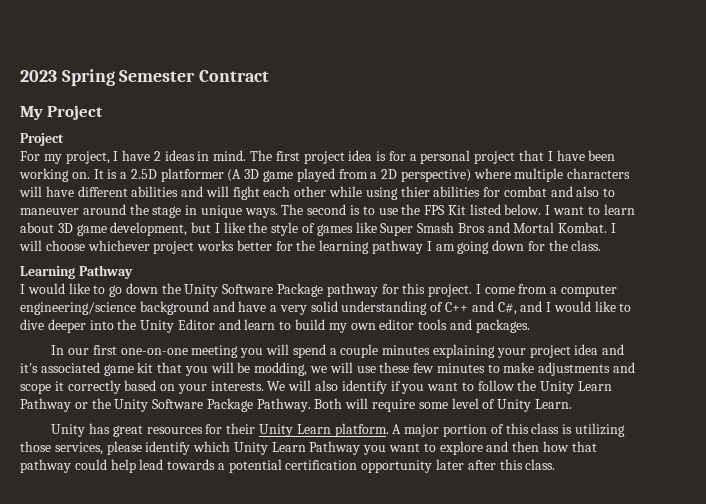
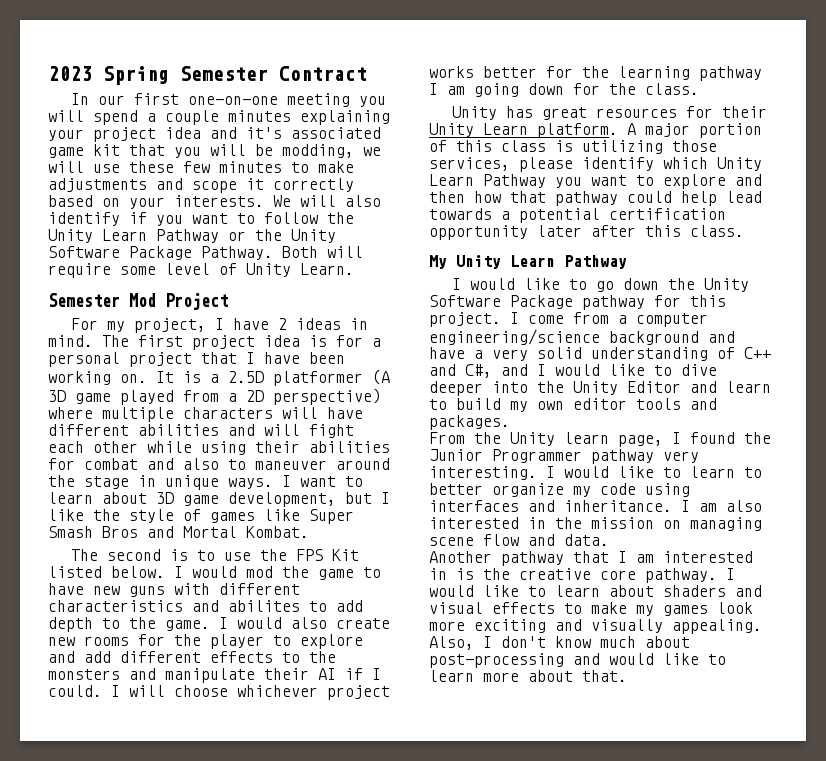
[20,105,104,120] [20,133,64,146] [20,150,616,164] [19,168,631,182] [19,186,616,200] [20,204,635,218] [20,222,617,236] [19,240,602,254] [20,265,133,279] [20,283,618,297] [20,301,632,315] [20,319,530,333] // My Project // Project // For my project, I have 2 ideas in mind. The first project idea is for a personal project that I have been working on. It is a 2.5D platformer (A 3D game played from a 2D perspective) where multiple characters will have different abilities and will fight each other while using thier abilities for combat and also to maneuver around the stage in unique ways. The second is to use the FPS Kit listed below. I want to learn about 3D game development, but I like the style of games like Super Smash Bros and Mortal Kombat. I will choose whichever project works better for the learning pathway I am going down for the class. // Learning Pathway // I would like to go down the Unity Software Package pathway for this project. I come from a computer engineering/science background and have a very solid understanding of C++ and C#, and I would like to dive deeper into the Unity Editor and learn to build my own editor tools and packages. -> (367, 73) none
(572, 404) none -> [48,293,228,310] [70,318,368,333] [48,335,381,350] [48,352,345,367] [48,369,390,386] [48,388,381,405] [48,407,363,422] [48,424,354,438] [48,441,390,455] [48,458,390,470] [48,475,363,490] [48,492,390,507] [48,509,354,524] [48,526,309,538] [70,549,359,561] [48,566,381,580] [48,583,300,597] [48,600,363,612] [48,617,390,632] [48,634,363,649] [48,651,336,663] [48,668,381,683] [48,685,390,700] [429,66,762,81] [429,83,699,97] // Semester Mod Project // For my project, I have 2 ideas in mind. The first project idea is for a personal project that I have been working on. It is a 2.5D platformer (A 3D game played from a 2D perspective) where multiple characters will have different abilities and will fight each other while using their abilities for combat and also to maneuver around the stage in unique ways. I want to learn about 3D game development, but I like the style of games like Super Smash Bros and Mortal Kombat. // The second is to use the FPS Kit listed below. I would mod the game to have new guns with different characteristics and abilites to add depth to the game. I would also create new rooms for the player to explore and add different effects to the monsters and manipulate their AI if I could. I will choose whichever project works better for the learning pathway I am going down for the class.
(556, 464) none -> [429,255,627,269] [451,278,749,292] [429,295,726,310] [429,312,708,327] [429,329,735,345] [429,347,771,361] [429,364,717,378] [429,381,771,396] [429,398,717,412] [429,415,510,430] [429,432,771,447] [429,449,699,464] [429,466,762,480] [429,483,690,497] [429,500,762,512] [429,517,762,531] [429,534,609,546] [429,551,753,566] [429,568,735,583] [429,585,762,597] [429,602,753,616] [429,619,762,634] [429,636,690,650] [429,653,726,668] [429,670,627,682] // My Unity Learn Pathway // I would like to go down the Unity Software Package pathway for this project. I come from a computer engineering/science background and have a very solid understanding of C++ and C#, and I would like to dive deeper into the Unity Editor and learn to build my own editor tools and packages. // From the Unity learn page, I found the Junior Programmer pathway very interesting. I would like to learn to better organize my code using interfaces and inheritance. I am also interested in the mission on managing scene flow and data. // Another pathway that I am interested in is the creative core pathway. I would like to learn about shaders and visual effects to make my games look more exciting and visually appealing. Also, I don't know much about post-processing and would like to learn more about that.

